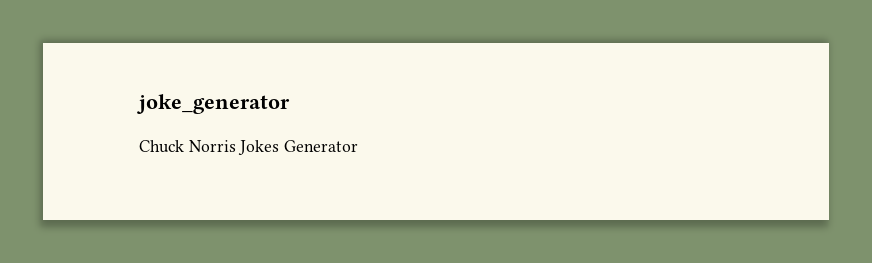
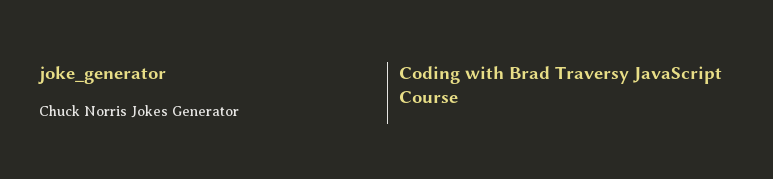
(359, 146) none -> [399,66,722,84] [399,91,458,103] // Coding with Brad Traversy JavaScript Course

